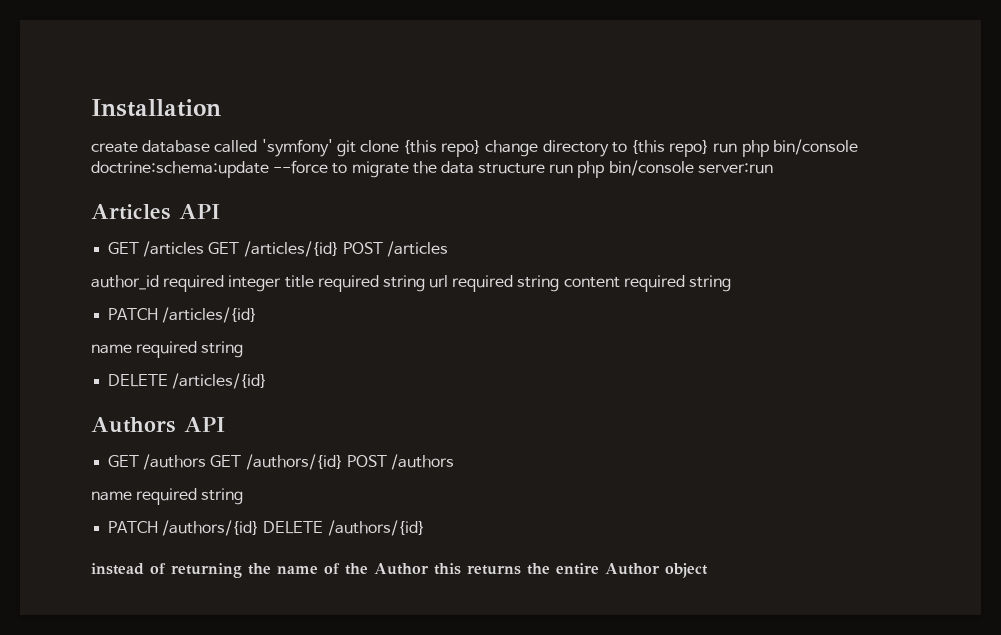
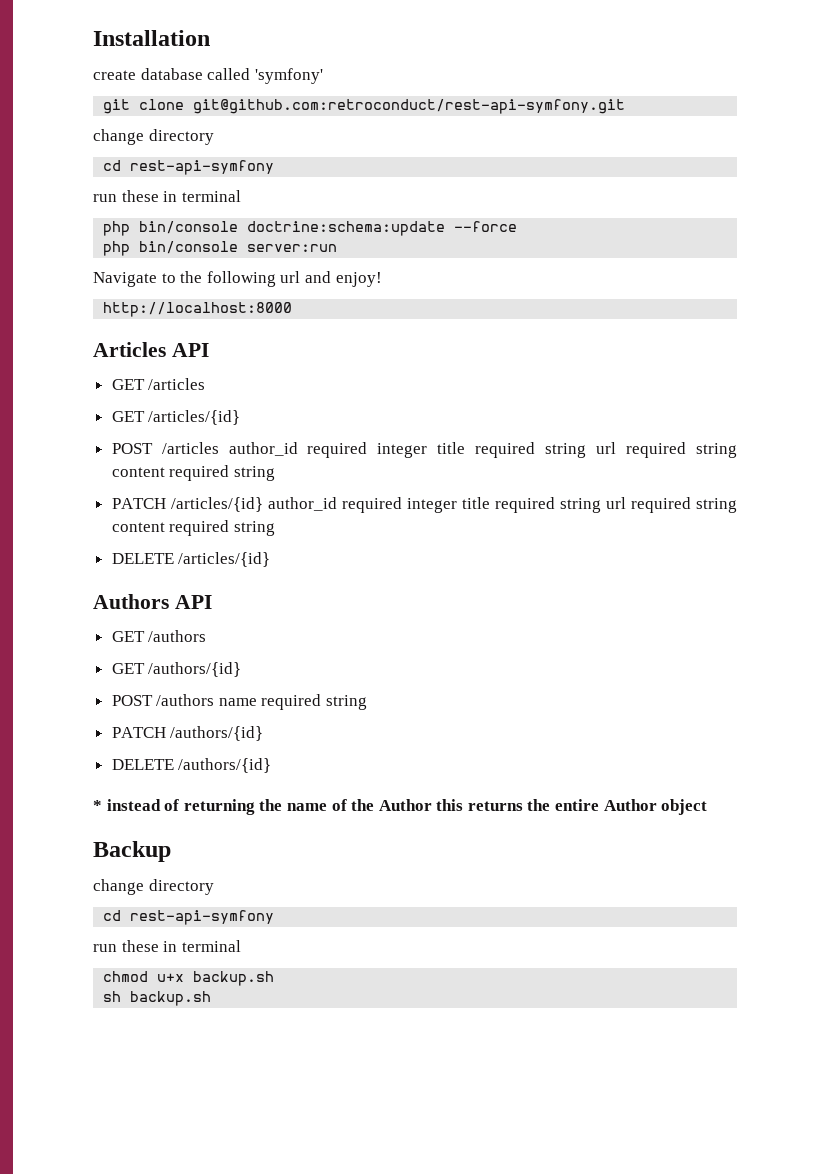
(333, 148) none -> (323, 76) //
[403,139,858,157] [91,160,773,178] {this repo} change directory to {this repo} run php bin/console doctrine:schema:update --force to migrate the data structure run php bin/console server:run -> [193,99,626,114] [93,129,214,145] [103,160,275,175] [93,190,241,202] [103,221,518,236] [103,241,338,256] [93,271,382,287] [103,302,293,317] git@github.com:retroconduct/rest-api-symfony.git // change directory // cd rest-api-symfony // run these in terminal // php bin/console doctrine:schema:update --force // php bin/console server:run // Navigate to the following url and enjoy! // http://localhost:8000
(205, 249) none -> (206, 384) //
(339, 249) none -> (241, 417) //
(448, 249) // -> (219, 448) none
[91,344,132,354] // name -> [267,497,737,513] [111,522,165,532] author_id required integer title required string url required string content
(207, 462) none -> (207, 636) //
(343, 462) none -> (242, 669) //
(454, 462) // -> (215, 700) none
(260, 528) none -> (264, 733) //
(425, 528) none -> [93,800,102,811] *
(708, 570) none -> [93,841,171,862] [93,879,214,895] [103,910,275,925] [93,940,241,952] [103,971,275,986] [103,991,212,1006] // Backup // change directory // cd rest-api-symfony // run these in terminal // chmod u+x backup.sh // sh backup.sh

